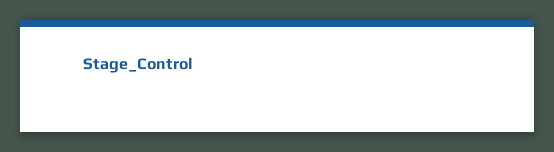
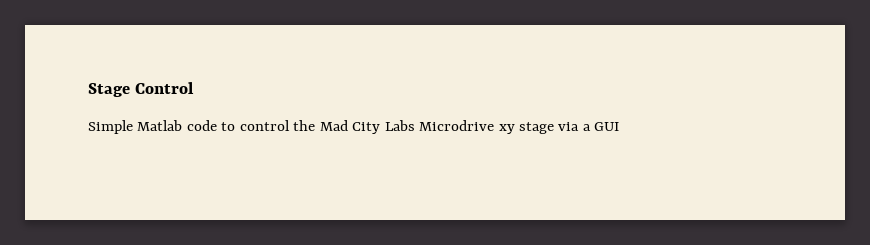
[83,57,193,73] Stage_Control -> [88,82,195,97] [88,120,620,134] Stage Control // Simple Matlab code to control the Mad City Labs Microdrive xy stage via a GUI

